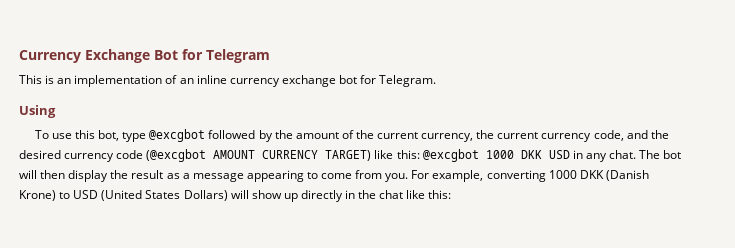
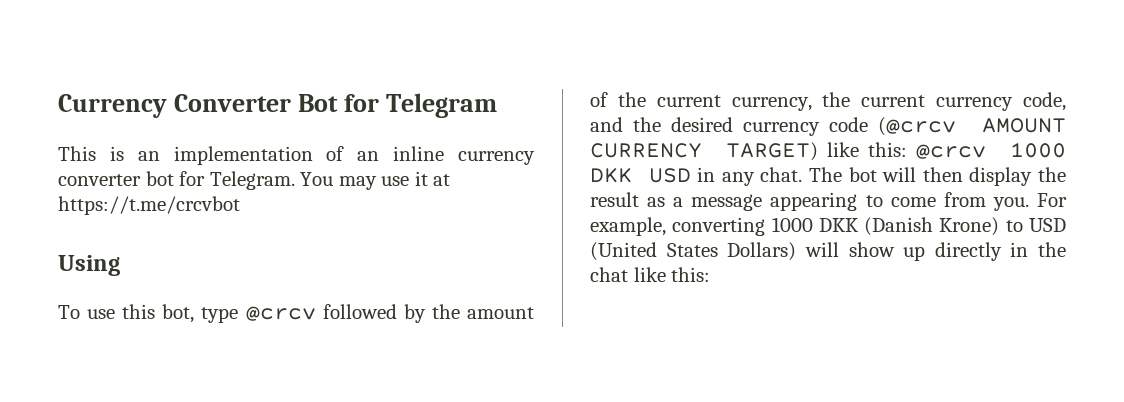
[85,49,150,63] Exchange -> [174,94,292,112] Converter
[281,75,336,87] exchange -> [58,174,141,186] converter
(437, 81) none -> [300,171,451,190] [58,196,240,215] You may use it at https://t.me/crcvbot
[149,129,206,142] @excgbot -> [245,306,316,321] @crcv
[146,149,207,162] (@excgbot -> [878,117,957,136] (@crcv
[422,149,479,162] @excgbot -> [916,144,987,159] @crcv

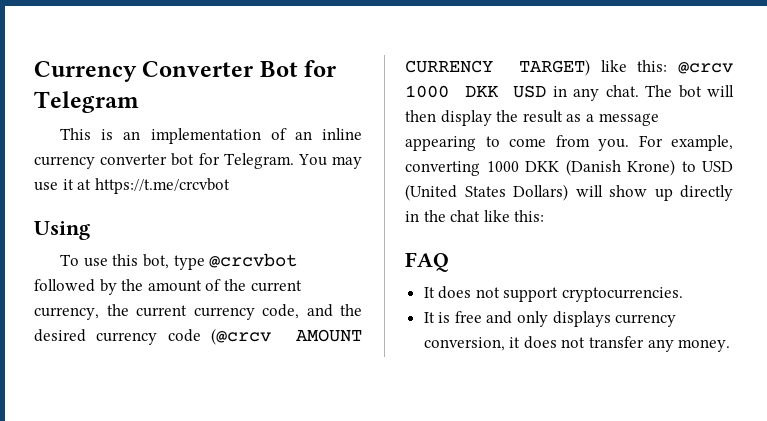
[245,306,316,321] @crcv -> [209,253,298,268] @crcvbot
(711, 274) none -> [405,252,449,272] [423,286,684,302] [423,311,677,327] [423,336,731,352] // FAQ // It does not support cryptocurrencies. // It is free and only displays currency conversion, it does not transfer any money.

